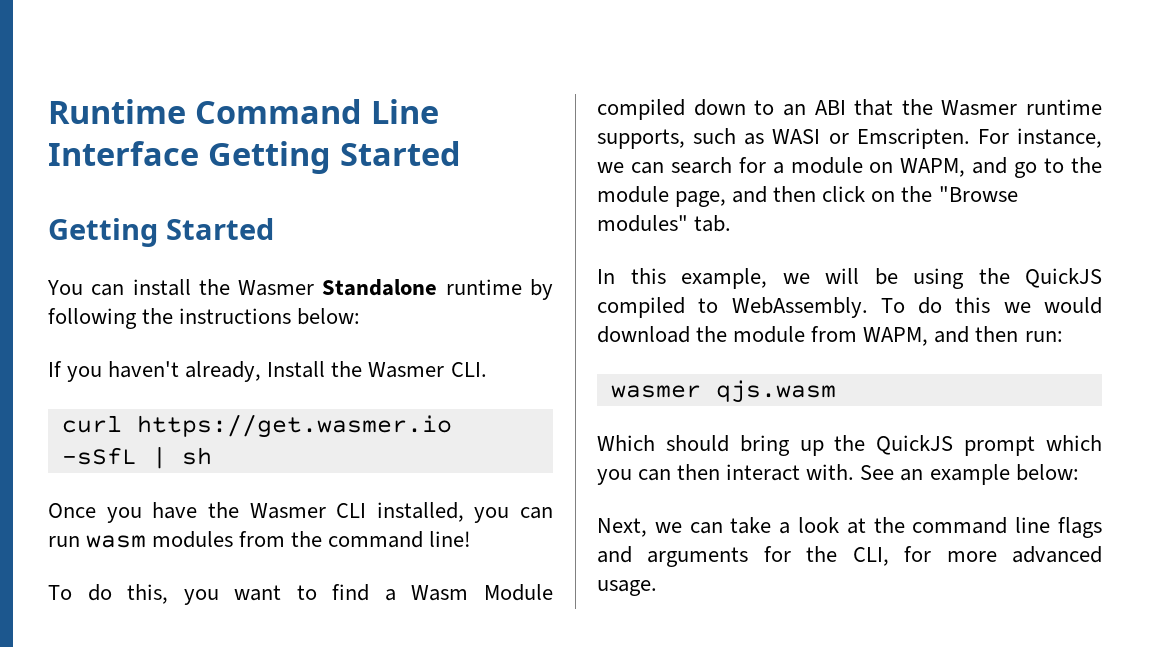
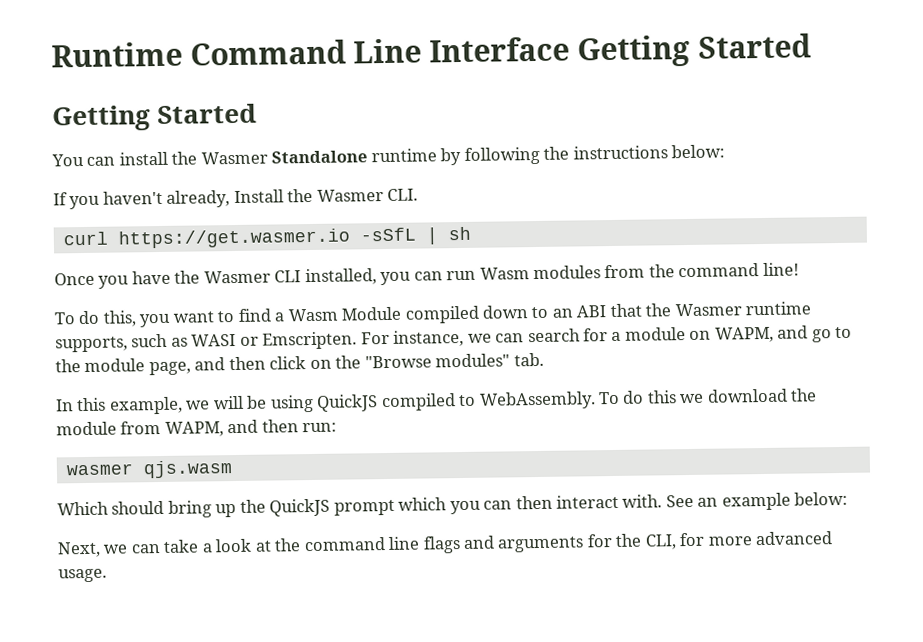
[86,535,147,548] wasm -> [479,267,530,280] Wasm
[978,268,1010,284] the -> (314, 403) none
[1044,297,1102,314] would -> (705, 398) none

